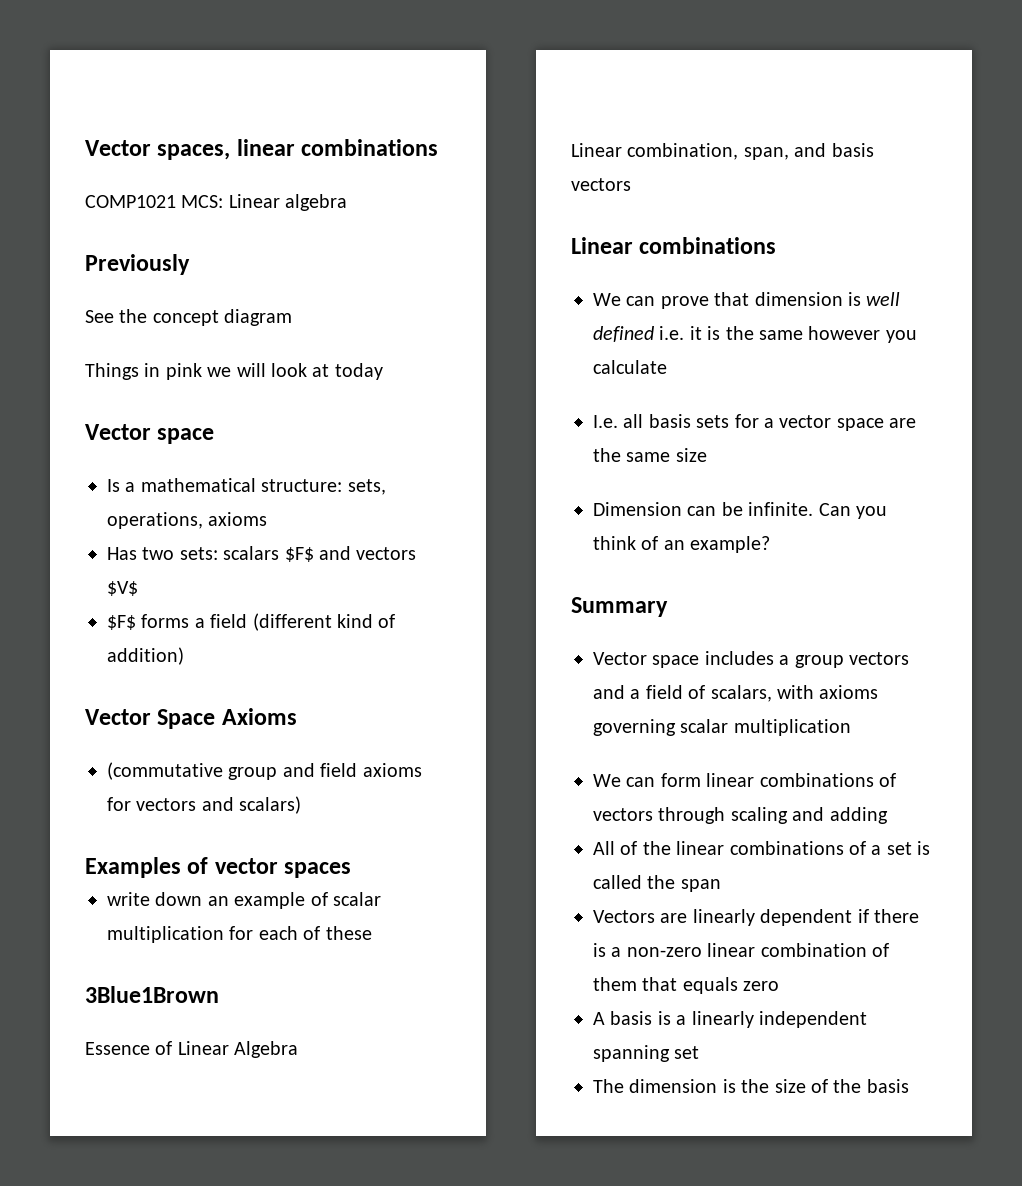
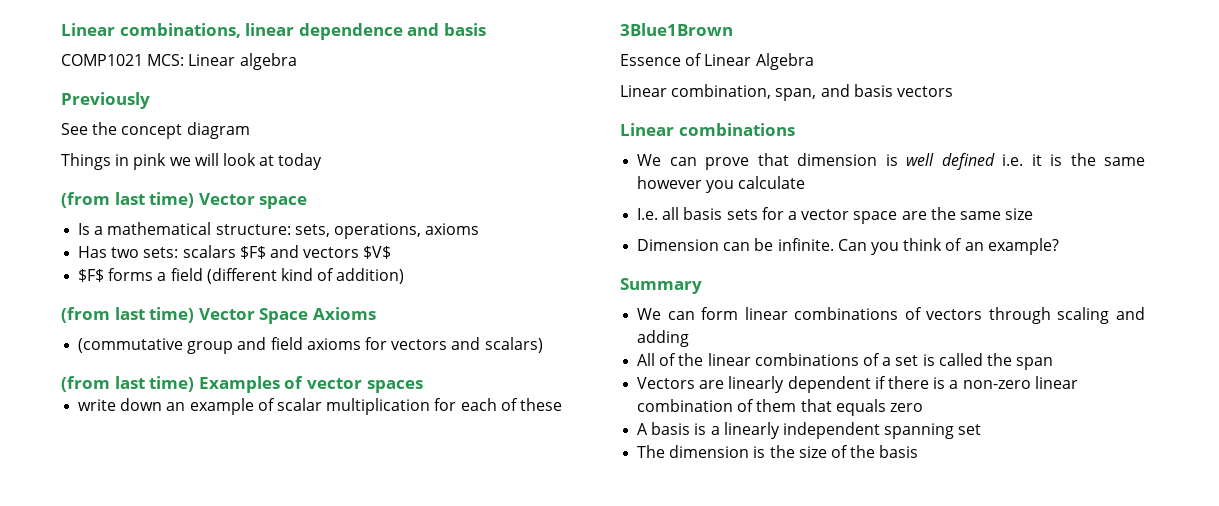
[85,139,439,160] Vector spaces, linear combinations -> [61,23,486,40] Linear combinations, linear dependence and basis
(383, 371) none -> [61,192,195,208] (from last time)
(184, 656) none -> [61,307,195,323] (from last time)
(302, 805) none -> [61,376,195,392] (from last time)
[593,651,909,668] [593,685,879,702] [593,719,851,736] // Vector space includes a group vectors and a field of scalars, with axioms governing scalar multiplication -> (702, 286) none

